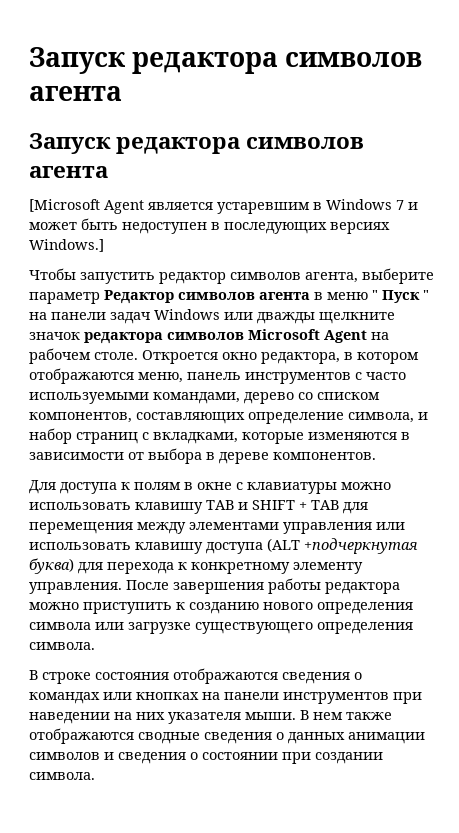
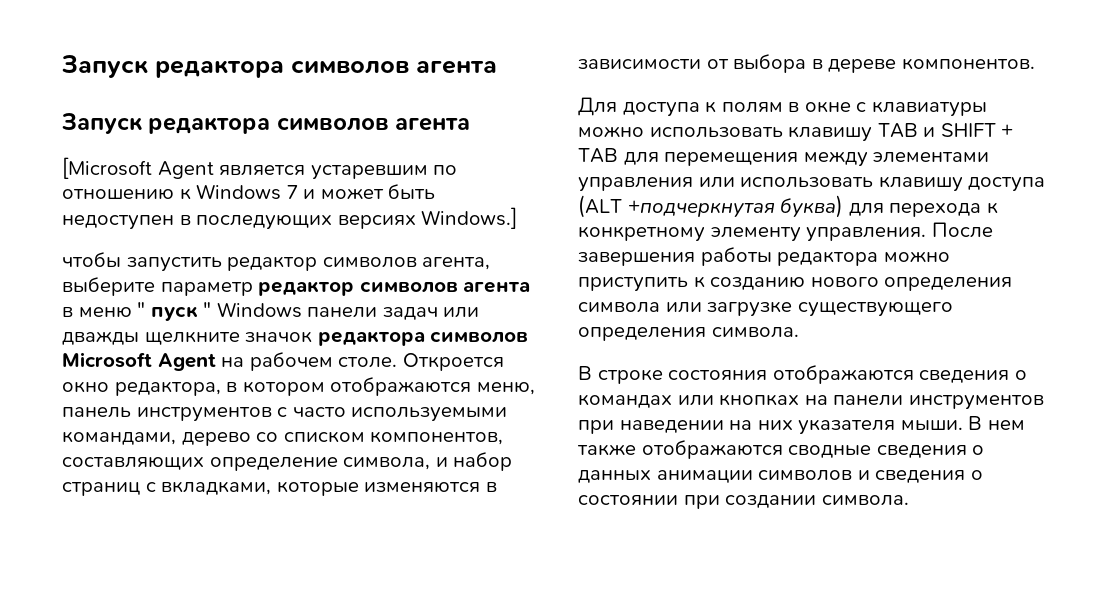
[313,202,322,210] в -> [433,165,458,175] [62,188,191,200] по отношению к
[29,268,76,280] Чтобы -> [62,252,121,267] чтобы
[104,290,174,304] Редактор -> [258,281,355,296] редактор
[382,290,429,303] [29,312,47,320] Пуск " на -> [150,302,302,321] пуск " Windows
[154,309,220,320] Windows -> (438, 313) none

